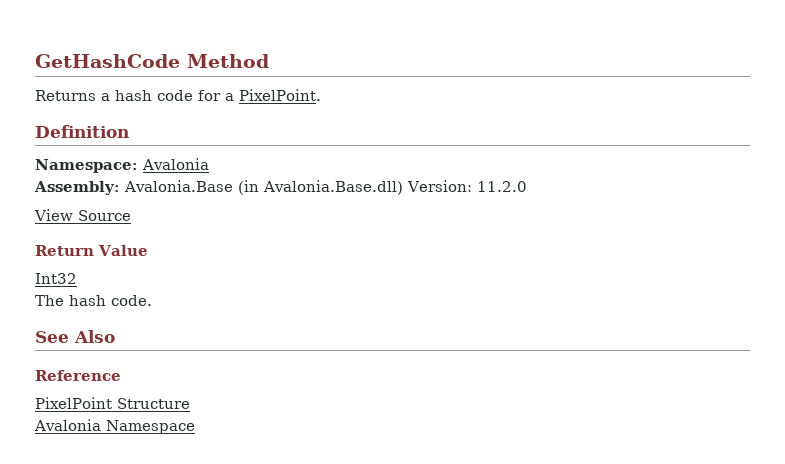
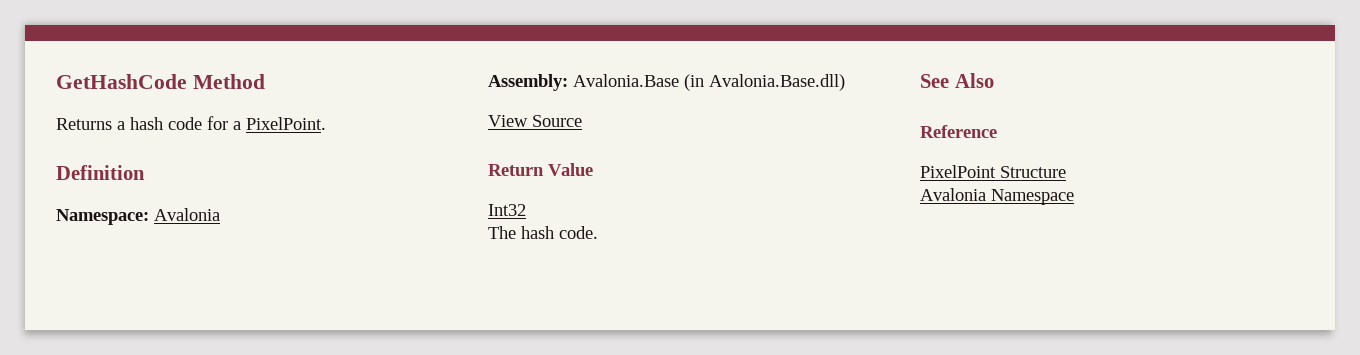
[407,180,527,192] Version: 11.2.0 -> (845, 82) none

